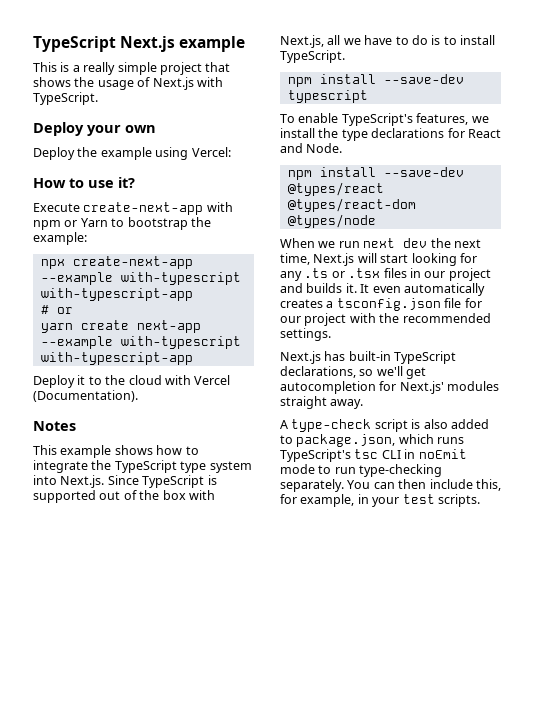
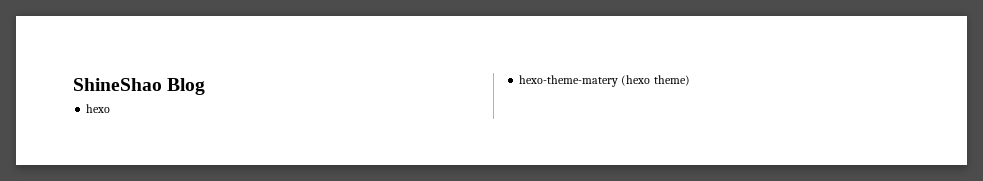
[33,36,246,52] [33,62,231,75] [33,77,223,90] [33,92,98,105] [33,122,156,136] [33,147,231,160] [33,177,135,188] [33,202,233,215] [33,217,211,230] [33,232,87,245] [40,256,193,269] [40,272,241,285] [40,288,193,301] [40,305,73,314] [40,320,201,333] [40,336,241,349] [40,352,193,365] [33,375,231,388] [33,390,138,402] [33,421,76,431] [33,445,199,458] [33,460,252,473] [33,475,217,488] [33,490,215,503] [280,35,495,48] [280,50,345,63] [287,74,464,87] [287,90,368,103] [280,113,489,126] [280,128,501,141] [280,143,343,153] [287,167,464,180] [287,182,384,196] [287,198,416,212] [287,214,376,228] [280,238,481,248] [280,253,477,266] [280,268,491,281] [280,283,485,296] [280,298,482,311] [280,313,491,326] [280,328,331,341] [280,351,457,364] [280,366,427,379] [280,381,500,394] [280,396,364,409] [280,419,489,432] [280,434,465,447] [280,449,467,462] [280,464,443,477] [280,479,501,492] [280,494,480,507] TypeScript Next.js example // This is a really simple project that shows the usage of Next.js with TypeScript. // Deploy your own // Deploy the example using Vercel: // How to use it? // Execute create-next-app with npm or Yarn to bootstrap the example: // npx create-next-app --example with-typescript with-typescript-app // # or // yarn create next-app --example with-typescript with-typescript-app // Deploy it to the cloud with Vercel (Documentation). // Notes // This example shows how to integrate the TypeScript type system into Next.js. Since TypeScript is supported out of the box with Next.js, all we have to do is to install TypeScript. // npm install --save-dev typescript // To enable TypeScript's features, we install the type declarations for React and Node. // npm install --save-dev @types/react @types/react-dom @types/node // When we run next dev the next time, Next.js will start looking for any .ts or .tsx files in our project and builds it. It even automatically creates a tsconfig.json file for our project with the recommended settings. // Next.js has built-in TypeScript declarations, so we'll get autocompletion for Next.js' modules straight away. // A type-check script is also added to package.json, which runs TypeScript's tsc CLI in noEmit mode to run type-checking separately. You can then include this, for example, in your test scripts. -> [73,78,206,95] [86,104,111,113] [519,75,690,87] ShineShao Blog // hexo // hexo-theme-matery (hexo theme)

